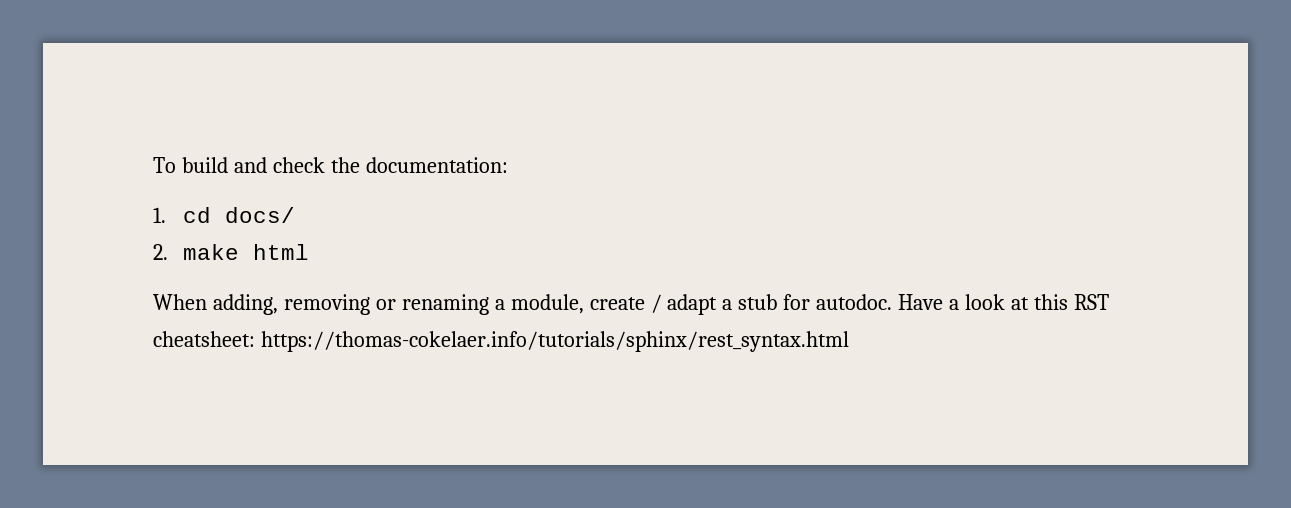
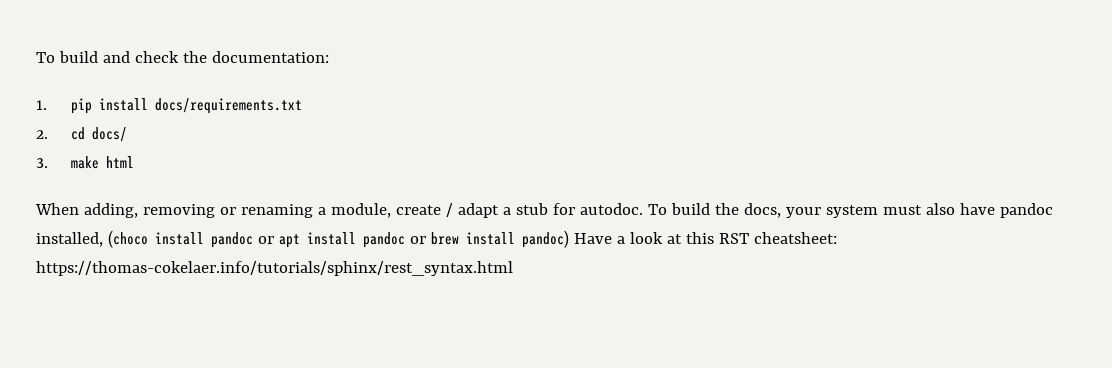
(166, 215) none -> [71,98,303,114] [36,130,48,139] pip install docs/requirements.txt // 2.
[153,244,168,260] 2. -> [36,158,48,168] 3.
(893, 302) none -> [647,203,1053,218] [36,230,569,248] To build the docs, your system must also have pandoc installed, (choco install pandoc or apt install pandoc or brew install pandoc)

